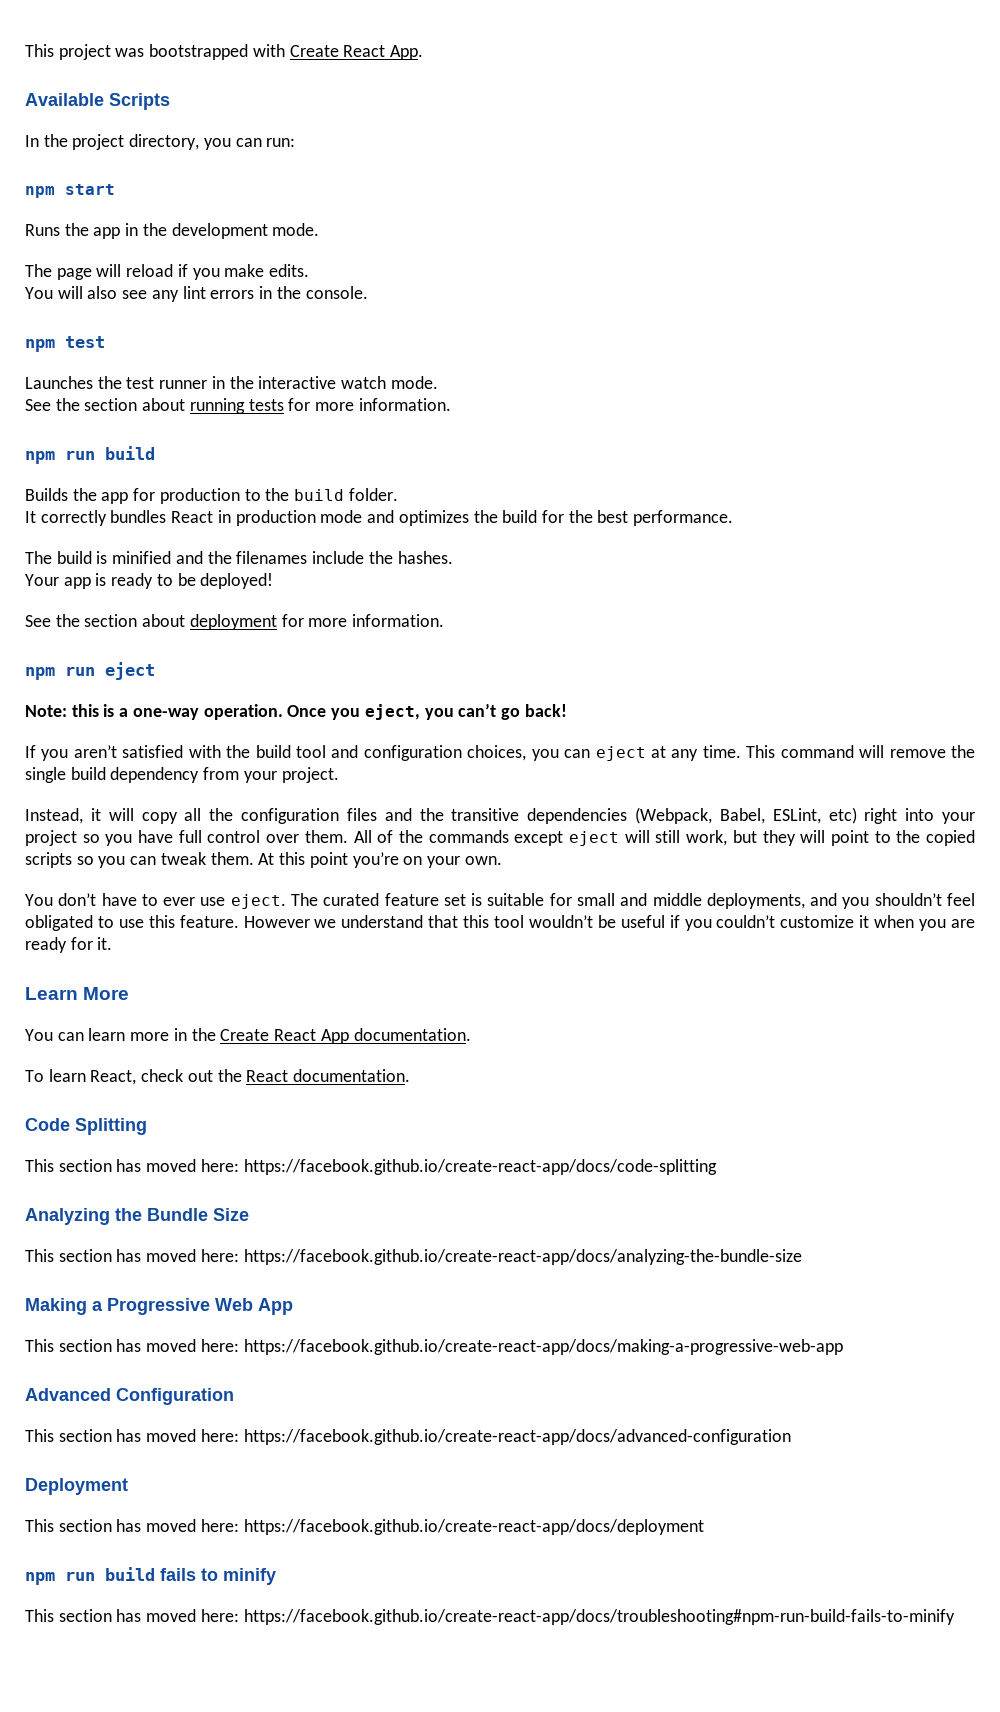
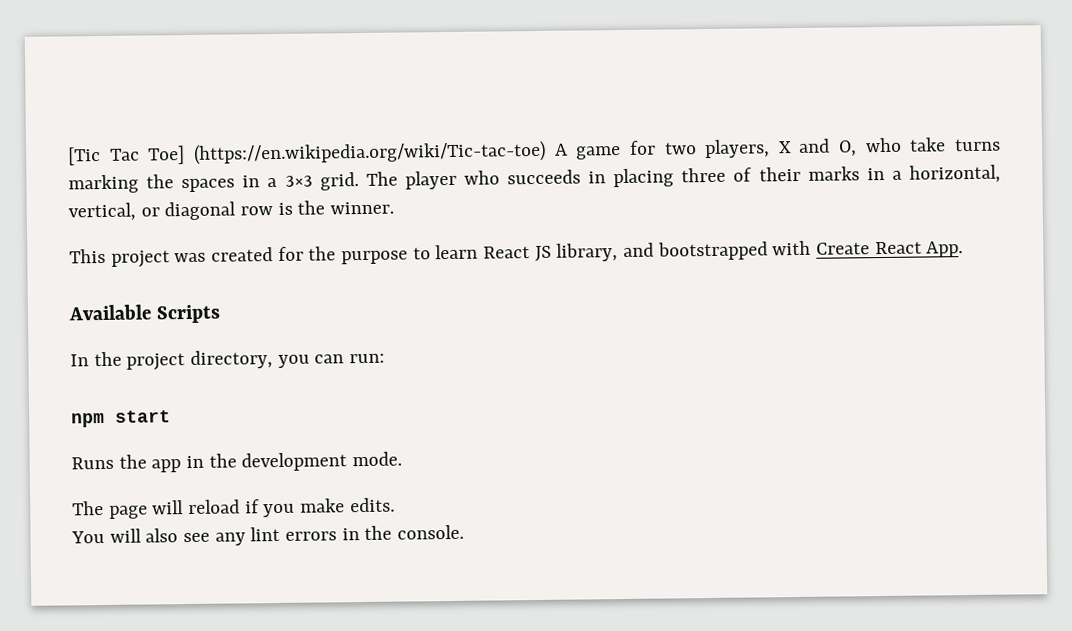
[25,44,145,60] This project was -> [68,137,1001,166] [68,164,1001,194] [68,200,395,222] [69,242,655,268] [Tic Tac Toe] (https://en.wikipedia.org/wiki/Tic-tac-toe) A game for two players, X and O, who take turns marking the spaces in a 3×3 grid. The player who succeeds in placing three of their marks in a horizontal, vertical, or diagonal row is the winner. // This project was created for the purpose to learn React JS library, and
[25,336,105,352] [25,376,438,389] [25,398,451,414] [25,446,155,464] [25,488,398,504] [25,510,734,526] [25,551,453,564] [25,573,274,589] [25,614,445,630] [25,662,155,680] [25,703,567,720] [25,745,976,761] [25,767,339,783] [25,807,976,824] [25,830,975,846] [25,852,502,868] [25,893,976,909] [25,915,976,931] [25,937,113,953] [25,987,130,1000] [25,1028,471,1044] [25,1069,411,1085] [25,1118,147,1135] [25,1159,717,1175] [25,1208,249,1225] [25,1249,802,1265] [25,1298,293,1315] [25,1339,843,1355] [25,1388,234,1405] [25,1429,791,1445] [25,1478,128,1495] [25,1519,704,1535] [25,1567,276,1585] [25,1609,955,1625] // npm test // Launches the test runner in the interactive watch mode. // See the section about running tests for more information. // npm run build // Builds the app for production to the build folder. // It correctly bundles React in production mode and optimizes the build for the best performance. // The build is minified and the filenames include the hashes. // Your app is ready to be deployed! // See the section about deployment for more information. // npm run eject // Note: this is a one-way operation. Once you eject, you can’t go back! // If you aren’t satisfied with the build tool and configuration choices, you can eject at any time. This command will remove the single build dependency from your project. // Instead, it will copy all the configuration files and the transitive dependencies (Webpack, Babel, ESLint, etc) right into your project so you have full control over them. All of the commands except eject will still work, but they will point to the copied scripts so you can tweak them. At this point you’re on your own. // You don’t have to ever use eject. The curated feature set is suitable for small and middle deployments, and you shouldn’t feel obligated to use this feature. However we understand that this tool wouldn’t be useful if you couldn’t customize it when you are ready for it. // Learn More // You can learn more in the Create React App documentation. // To learn React, check out the React documentation. // Code Splitting // This section has moved here: https://facebook.github.io/create-react-app/docs/code-splitting // Analyzing the Bundle Size // This section has moved here: https://facebook.github.io/create-react-app/docs/analyzing-the-bundle-size // Making a Progressive Web App // This section has moved here: https://facebook.github.io/create-react-app/docs/making-a-progressive-web-app // Advanced Configuration // This section has moved here: https://facebook.github.io/create-react-app/docs/advanced-configuration // Deployment // This section has moved here: https://facebook.github.io/create-react-app/docs/deployment // npm run build fails to minify // This section has moved here: https://facebook.github.io/create-react-app/docs/troubleshooting#npm-run-build-fails-to-minify -> (465, 532) none

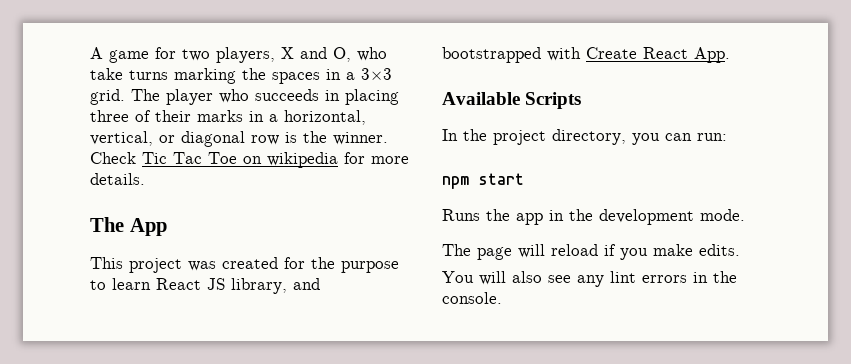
[68,140,546,166] [Tic Tac Toe] (https://en.wikipedia.org/wiki/Tic-tac-toe) -> (90, 53) none
(395, 208) none -> [90,152,409,168] [90,173,145,185] [90,217,167,236] Check Tic Tac Toe on wikipedia for more details. // The App

